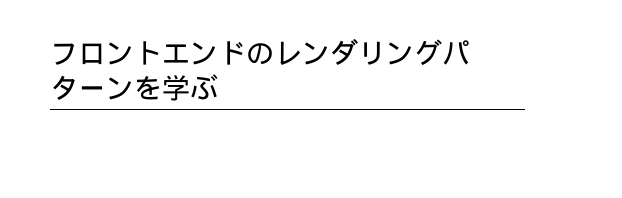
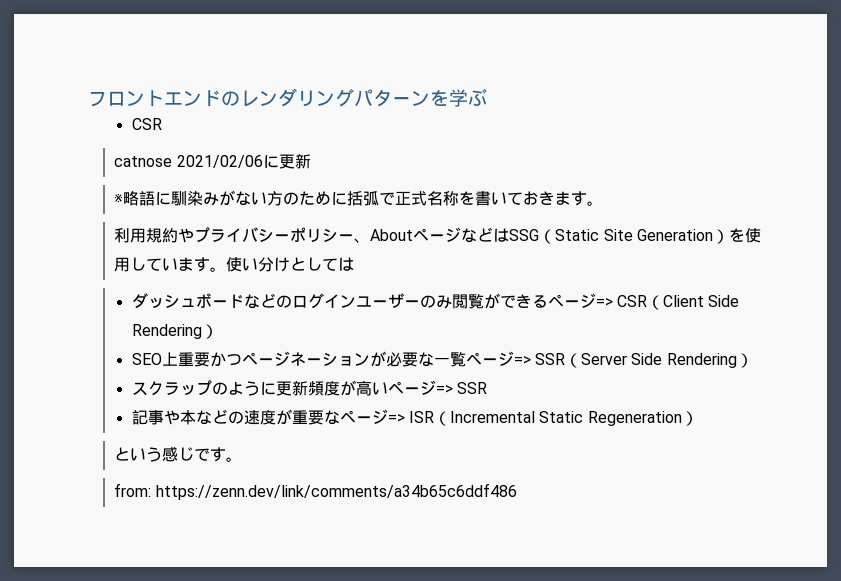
(218, 87) none -> [131,118,162,130] [114,153,311,169] [114,190,604,206] [114,227,761,244] [114,257,355,272] [131,293,740,310] [131,324,218,339] [131,351,753,368] [131,380,488,396] [131,409,698,426] [114,446,243,462] [114,483,517,500] // CSR // catnose 2021/02/06に更新 // ※略語に馴染みがない方のために括弧で正式名称を書いておきます。 // 利用規約やプライバシーポリシー、AboutページなどはSSG（Static Site Generation）を使用しています。使い分けとしては // ダッシュボードなどのログインユーザーのみ閲覧ができるページ=> CSR（Client Side Rendering） // SEO上重要かつページネーションが必要な一覧ページ=> SSR（Server Side Rendering） // スクラップのように更新頻度が高いページ=> SSR // 記事や本などの速度が重要なページ=> ISR（Incremental Static Regeneration） // という感じです。 // from: https://zenn.dev/link/comments/a34b65c6ddf486

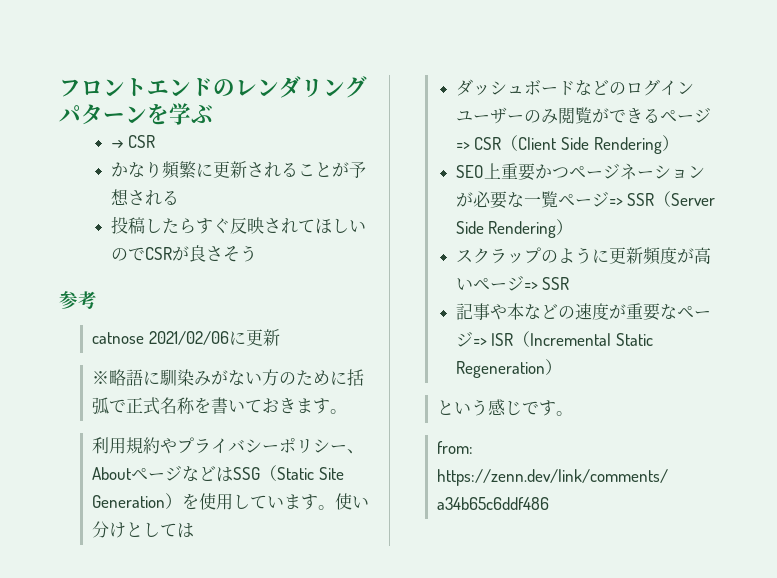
[131,118,162,130] CSR -> [110,135,156,148] [110,161,366,179] [110,189,179,206] [110,216,366,234] [110,245,257,262] [59,291,97,309] → CSR // かなり頻繁に更新されることが予想される // 投稿したらすぐ反映されてほしいのでCSRが良さそう // 参考

